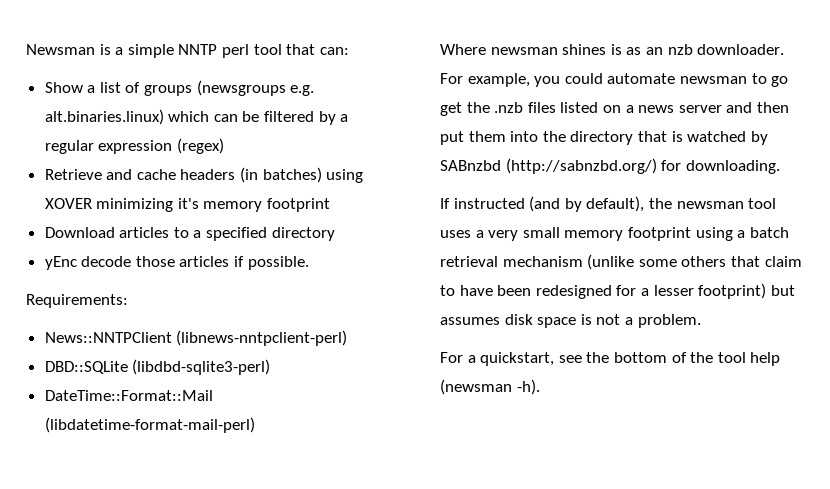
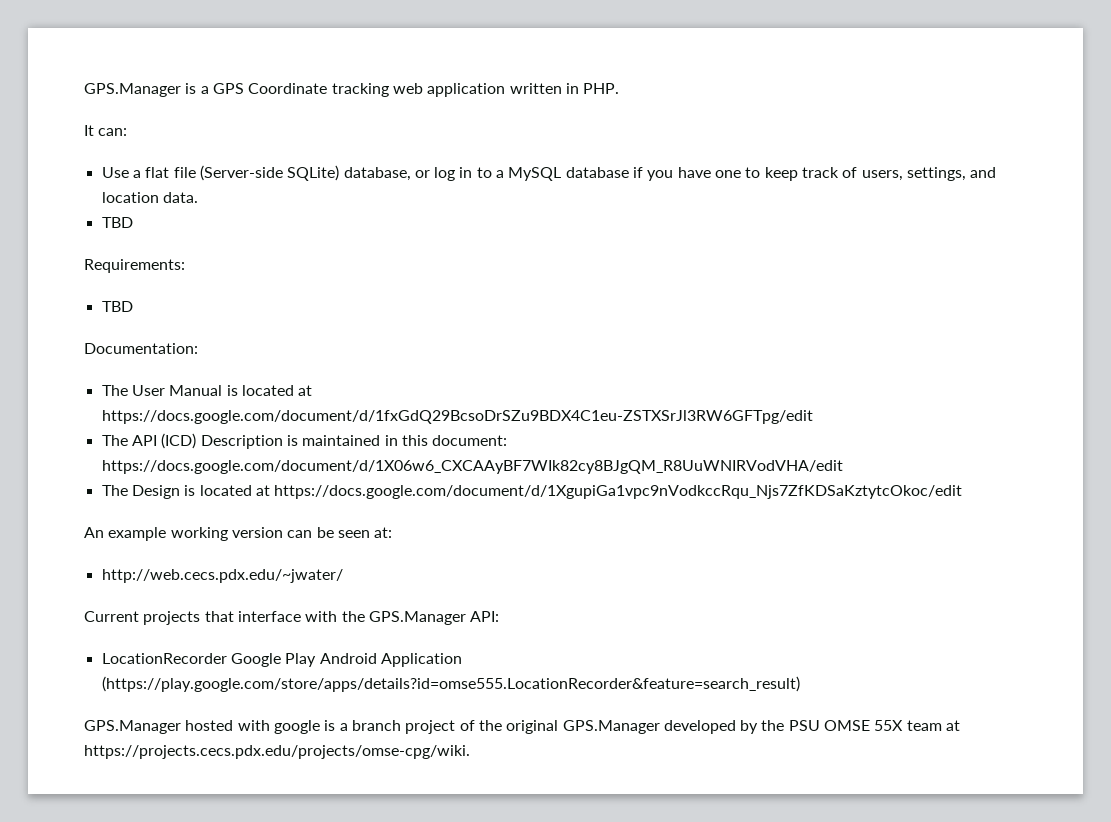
[26,44,349,58] [44,80,315,96] [44,109,349,125] [44,138,224,154] [44,167,364,183] [44,198,331,212] [44,227,335,241] [44,256,309,270] [26,294,128,308] [44,330,348,346] [44,359,271,375] [44,390,213,401] [44,417,255,433] [440,44,785,55] [440,73,789,87] [440,102,789,116] [440,131,768,145] [440,158,780,174] [440,196,777,212] [440,227,789,241] [440,254,802,270] [440,283,795,299] [440,314,701,328] [440,352,781,366] [440,379,540,395] Newsman is a simple NNTP perl tool that can: // Show a list of groups (newsgroups e.g. alt.binaries.linux) which can be filtered by a regular expression (regex) // Retrieve and cache headers (in batches) using XOVER minimizing it's memory footprint // Download articles to a specified directory // yEnc decode those articles if possible. // Requirements: // News::NNTPClient (libnews-nntpclient-perl) // DBD::SQLite (libdbd-sqlite3-perl) // DateTime::Format::Mail (libdatetime-format-mail-perl) // Where newsman shines is as an nzb downloader. For example, you could automate newsman to go get the .nzb files listed on a news server and then put them into the directory that is watched by SABnzbd (http://sabnzbd.org/) for downloading. // If instructed (and by default), the newsman tool uses a very small memory footprint using a batch retrieval mechanism (unlike some others that claim to have been redesigned for a lesser footprint) but assumes disk space is not a problem. // For a quickstart, see the bottom of the tool help (newsman -h). -> [84,83,620,97] [84,125,128,136] [101,165,997,181] [101,192,198,203] [101,217,133,228] [84,259,185,273] [101,301,133,312] [84,343,198,354] [101,385,313,396] [101,410,813,424] [101,433,508,449] [101,460,843,474] [101,485,963,499] [84,527,393,541] [101,569,343,583] [84,611,500,625] [101,653,462,667] [101,676,800,692] [84,720,961,734] [84,745,470,759] GPS.Manager is a GPS Coordinate tracking web application written in PHP. // It can: // Use a flat file (Server-side SQLite) database, or log in to a MySQL database if you have one to keep track of users, settings, and location data. // TBD // Requirements: // TBD // Documentation: // The User Manual is located at https://docs.google.com/document/d/1fxGdQ29BcsoDrSZu9BDX4C1eu-ZSTXSrJl3RW6GFTpg/edit // The API (ICD) Description is maintained in this document: https://docs.google.com/document/d/1X06w6_CXCAAyBF7WIk82cy8BJgQM_R8UuWNIRVodVHA/edit // The Design is located at https://docs.google.com/document/d/1XgupiGa1vpc9nVodkccRqu_Njs7ZfKDSaKztytcOkoc/edit // An example working version can be seen at: // http://web.cecs.pdx.edu/~jwater/ // Current projects that interface with the GPS.Manager API: // LocationRecorder Google Play Android Application (https://play.google.com/store/apps/details?id=omse555.LocationRecorder&feature=search_result) // GPS.Manager hosted with google is a branch project of the original GPS.Manager developed by the PSU OMSE 55X team at https://projects.cecs.pdx.edu/projects/omse-cpg/wiki.

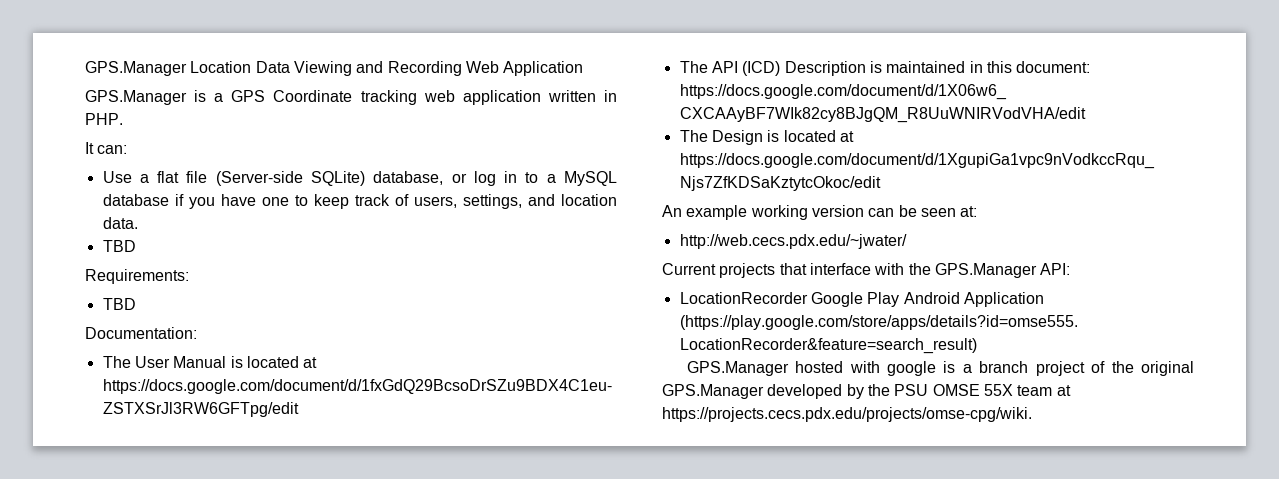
[84,83,181,97] GPS.Manager -> [85,61,584,76] [85,90,187,105] GPS.Manager Location Data Viewing and Recording Web Application // GPS.Manager

